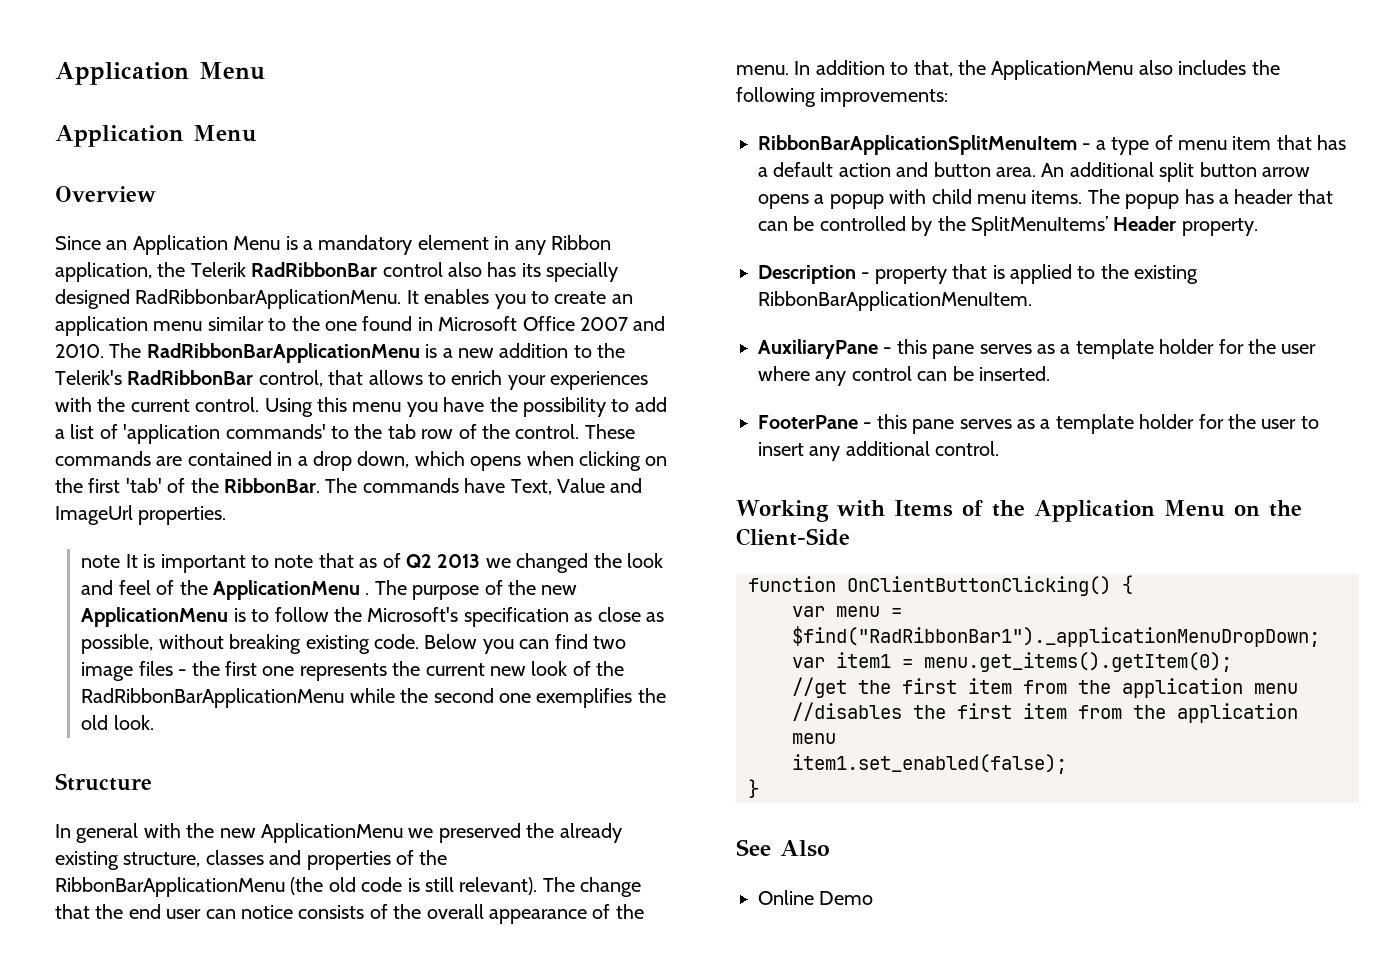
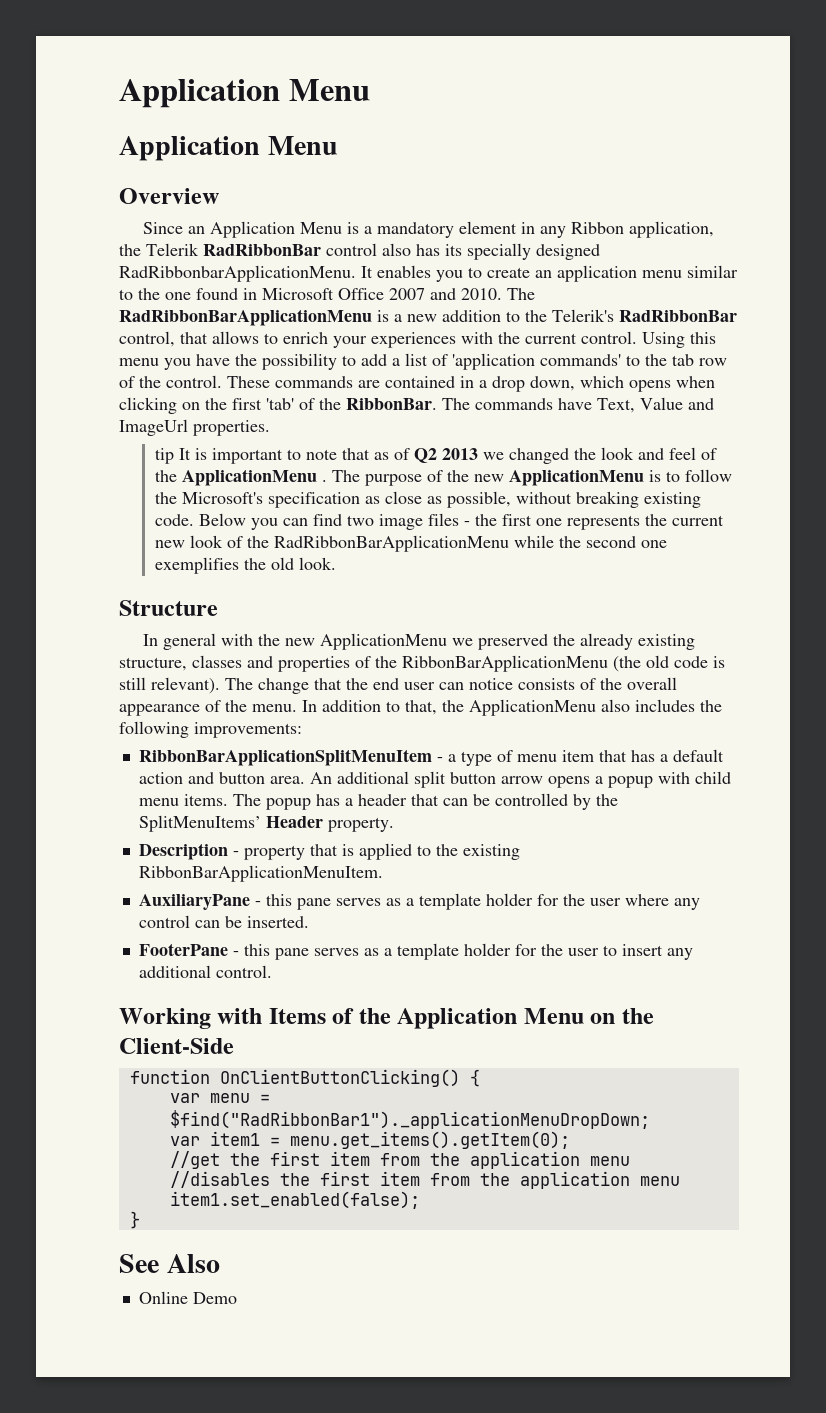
[81,555,121,568] note -> [154,448,174,464] tip

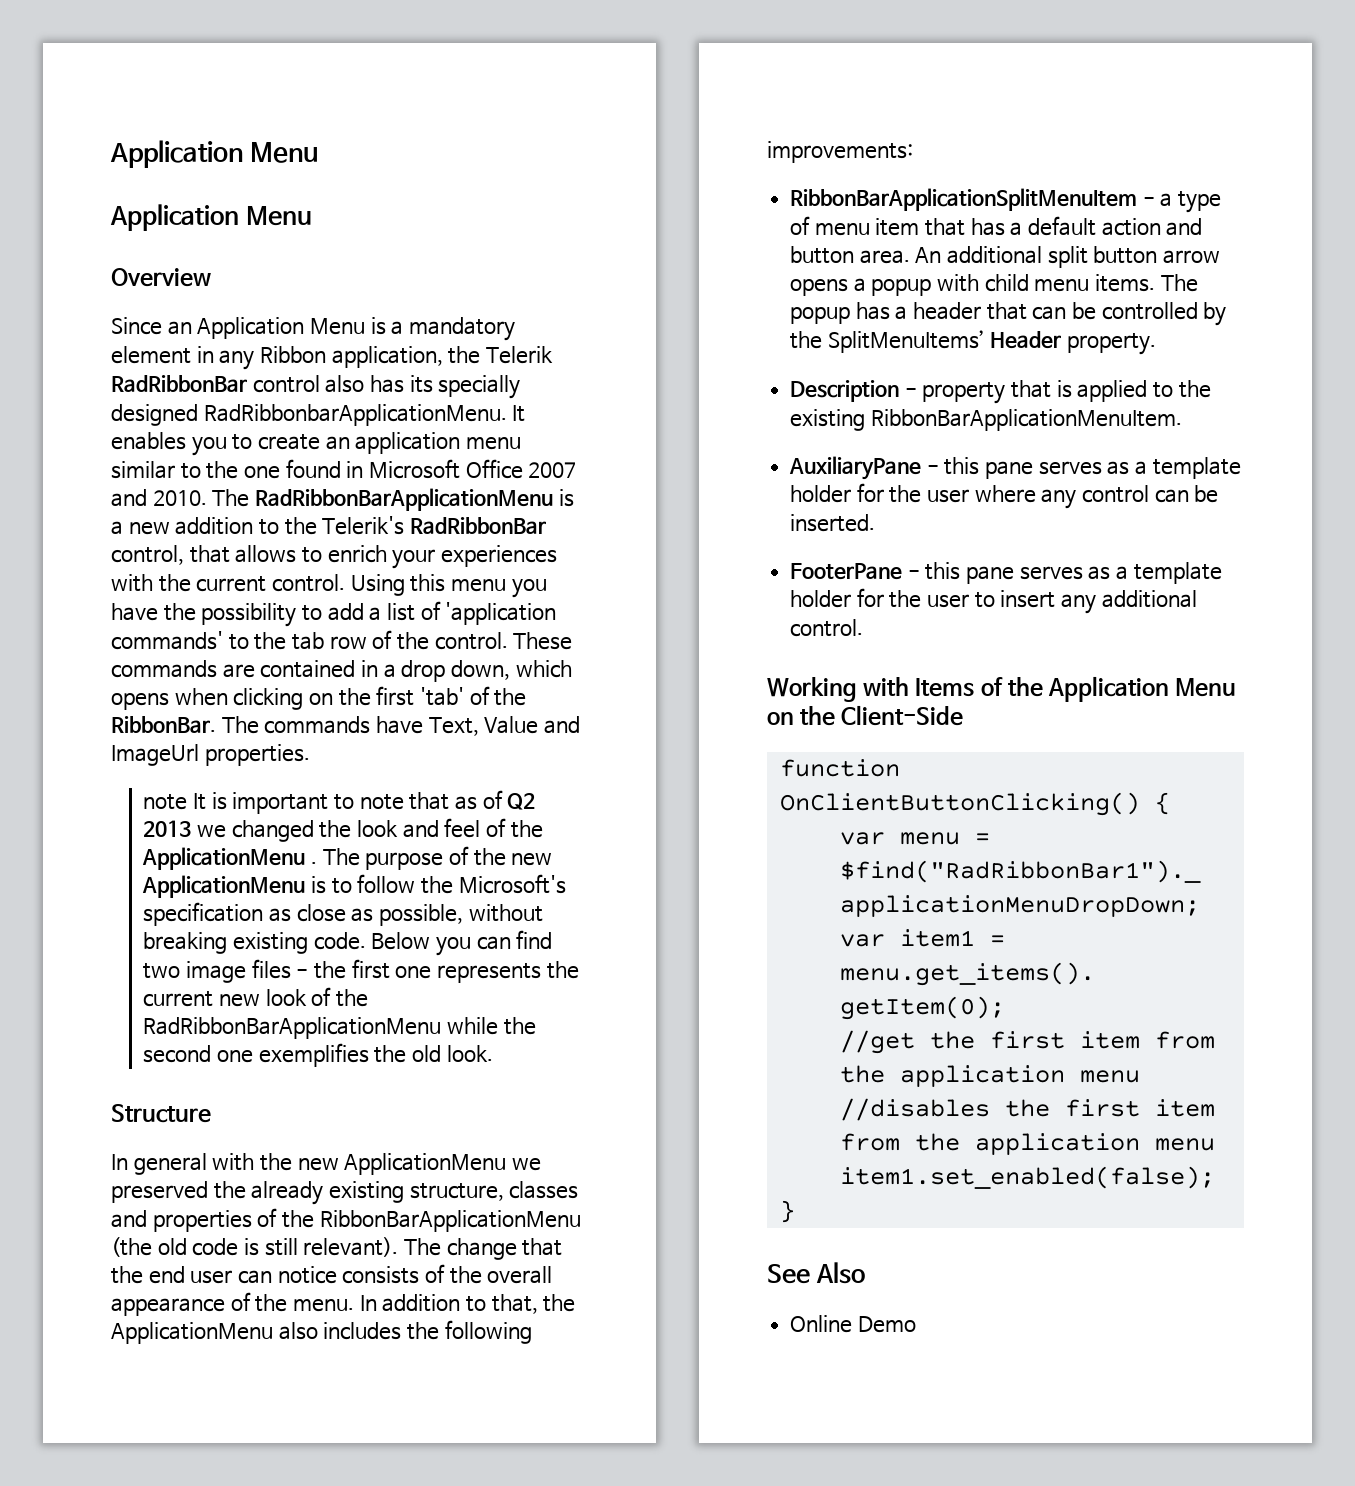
[154,448,174,464] tip -> [143,794,188,810] note

